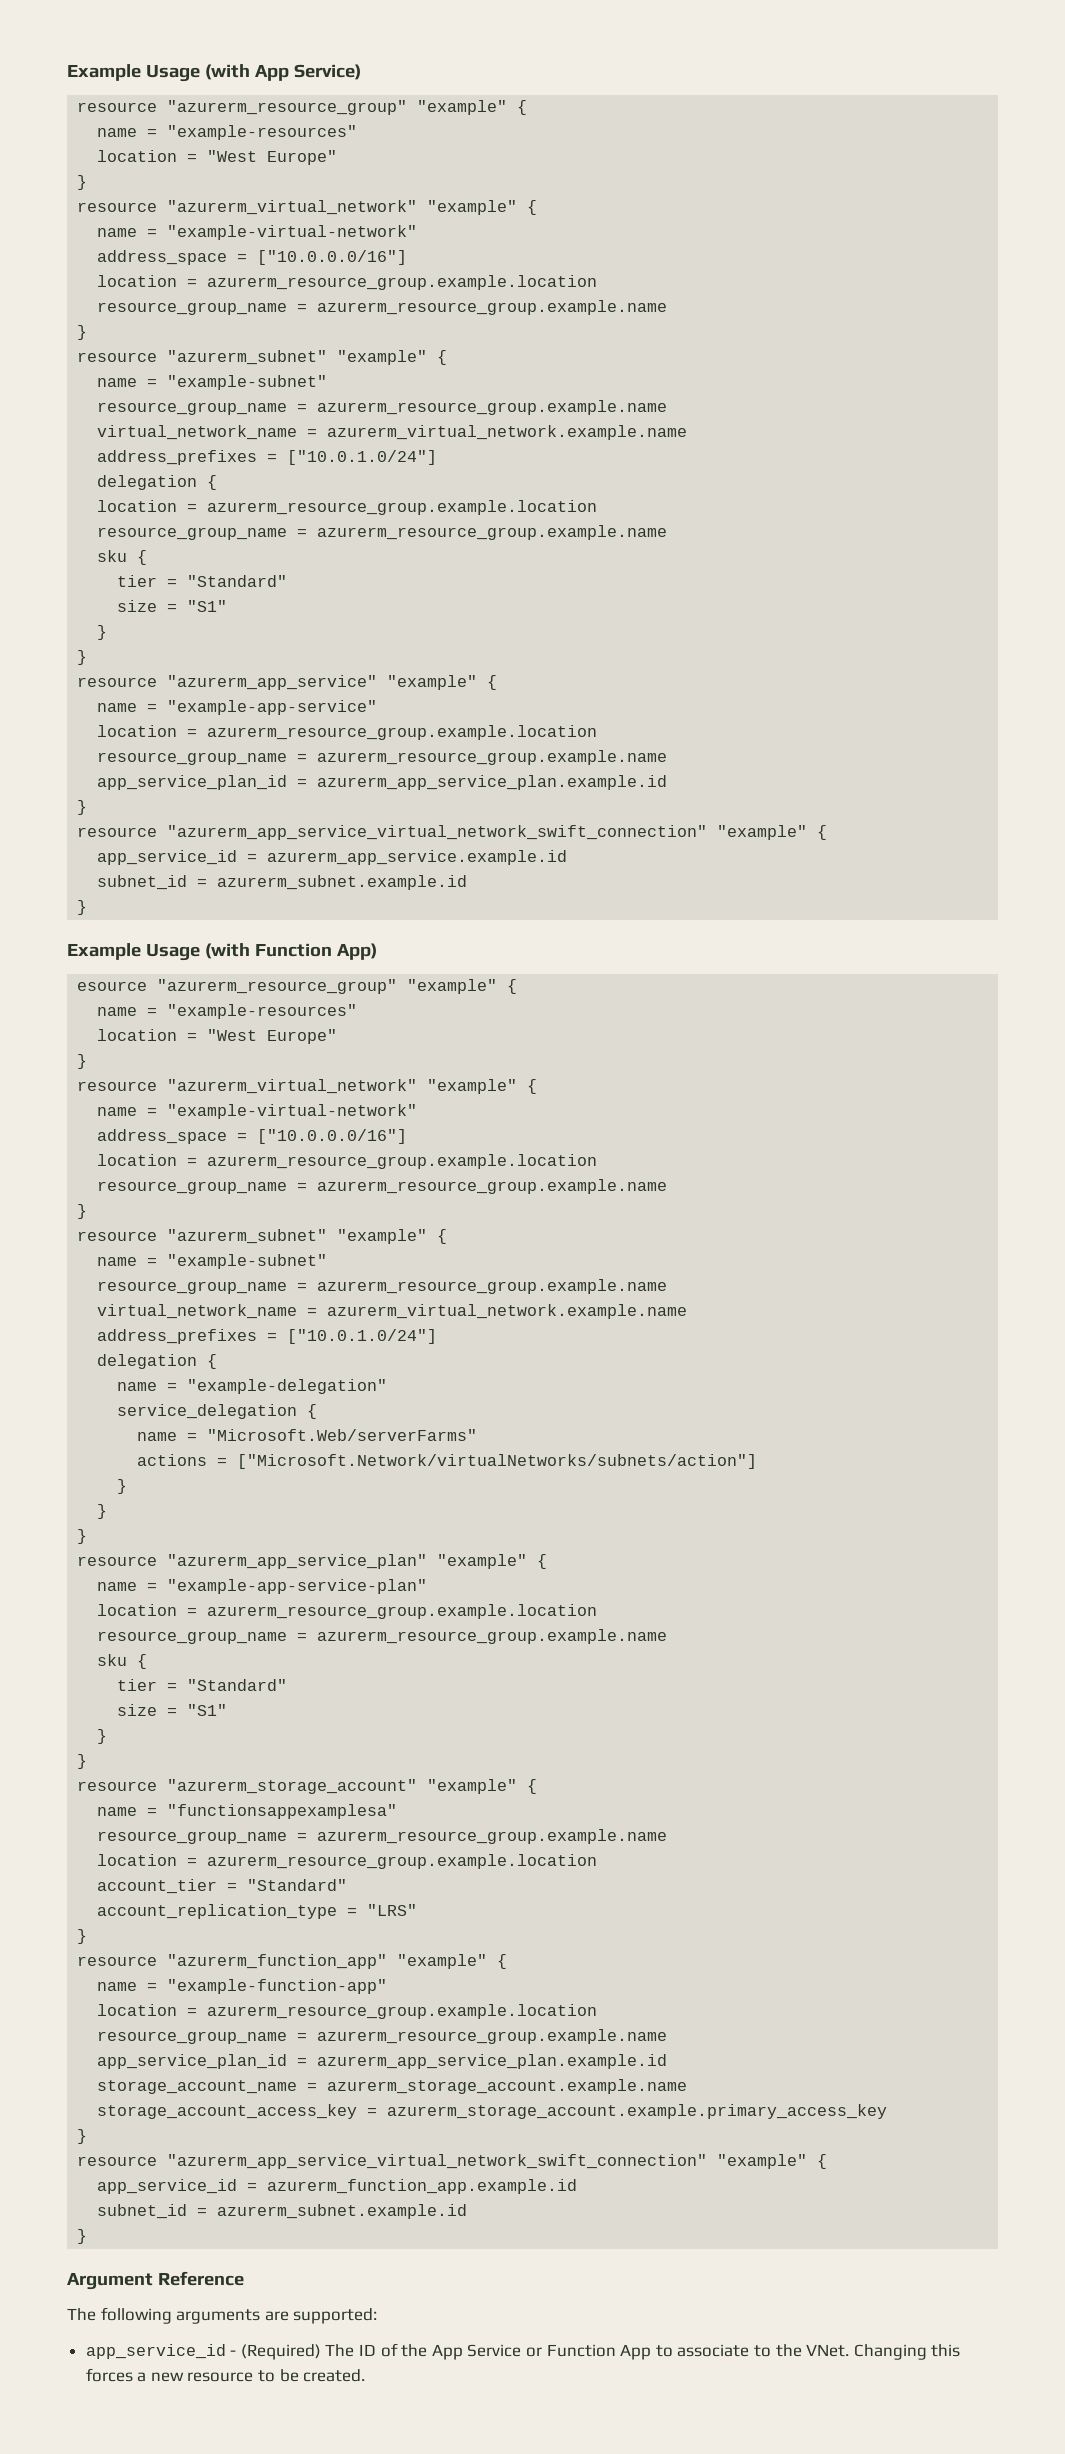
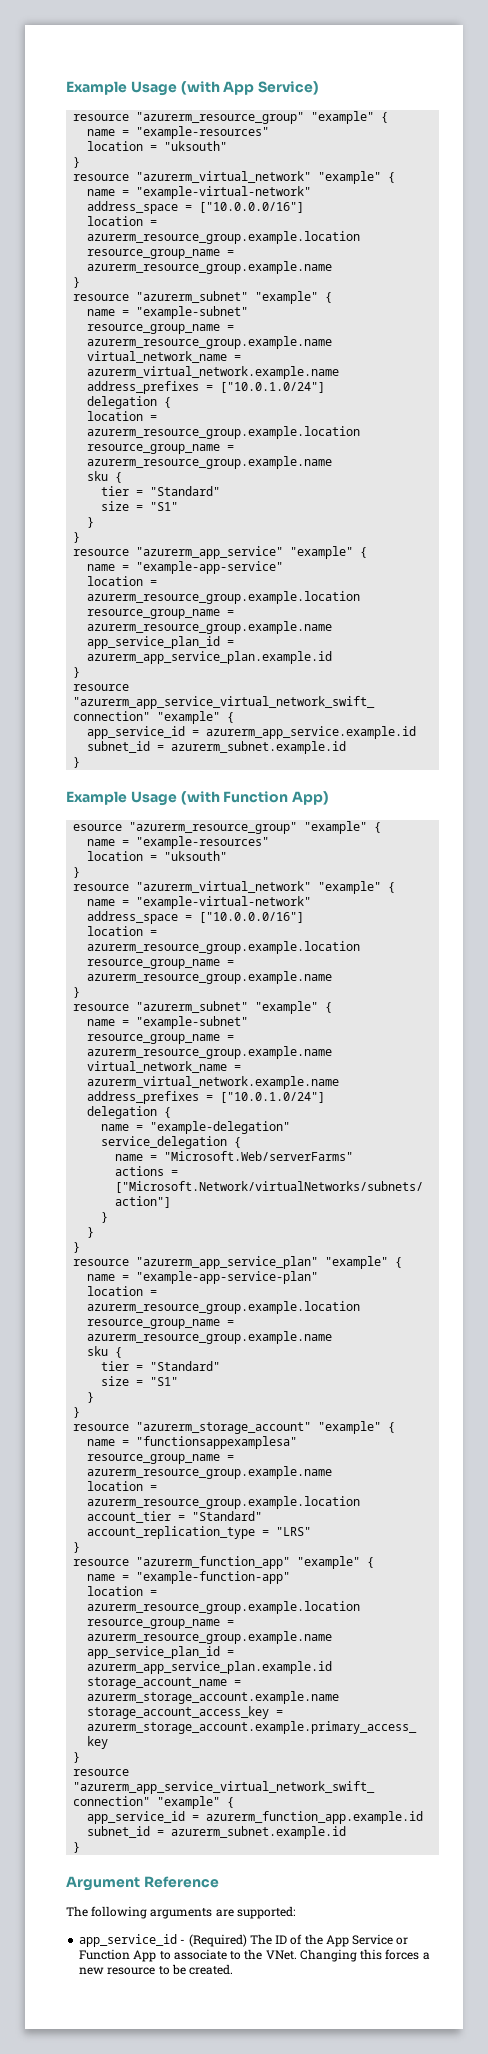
[207,150,338,165] "West Europe" -> [164,141,228,151] "uksouth"
[207,1029,338,1044] "West Europe" -> [164,851,228,861] "uksouth"

